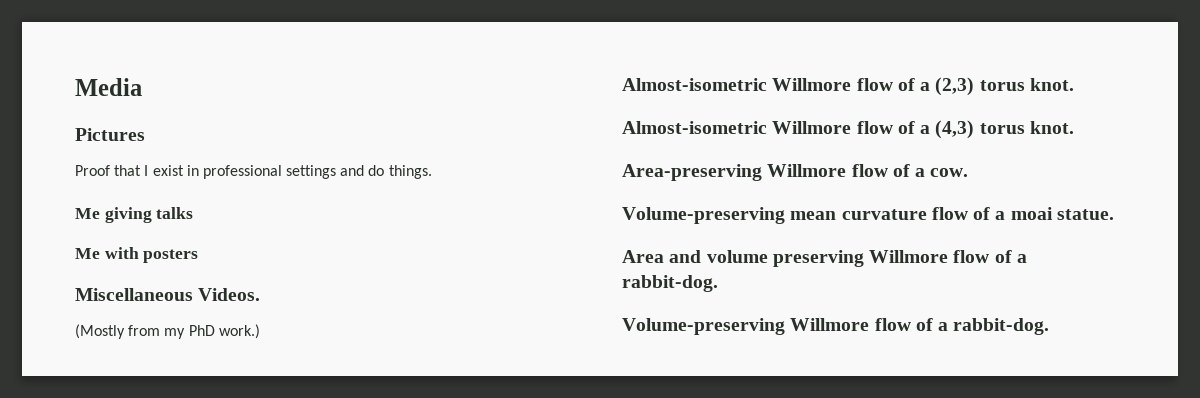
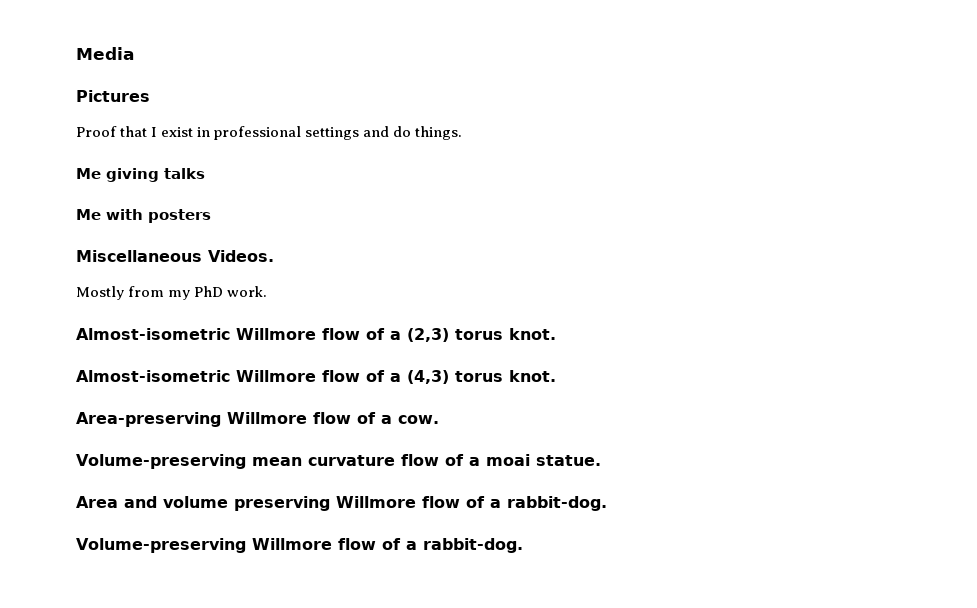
[75,324,125,339] (Mostly -> [76,286,124,300] Mostly
[218,324,260,339] work.) -> [227,286,268,297] work.

